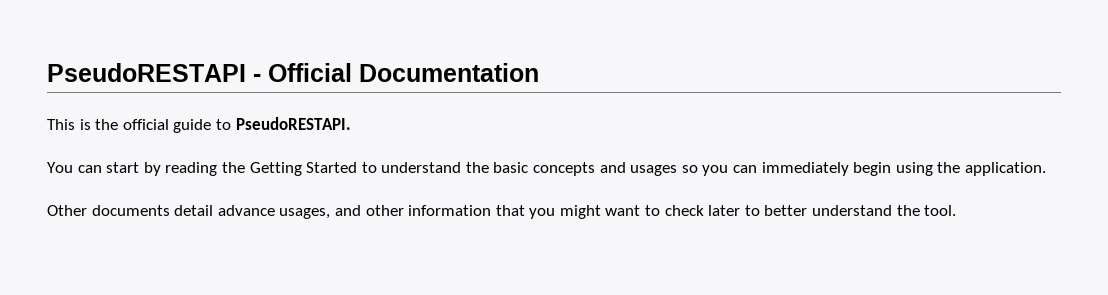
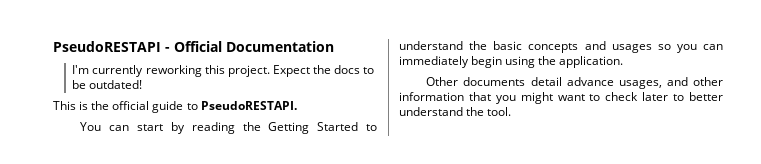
(539, 72) none -> [72,65,375,77] [72,80,143,89] // I'm currently reworking this project. Expect the docs to be outdated!

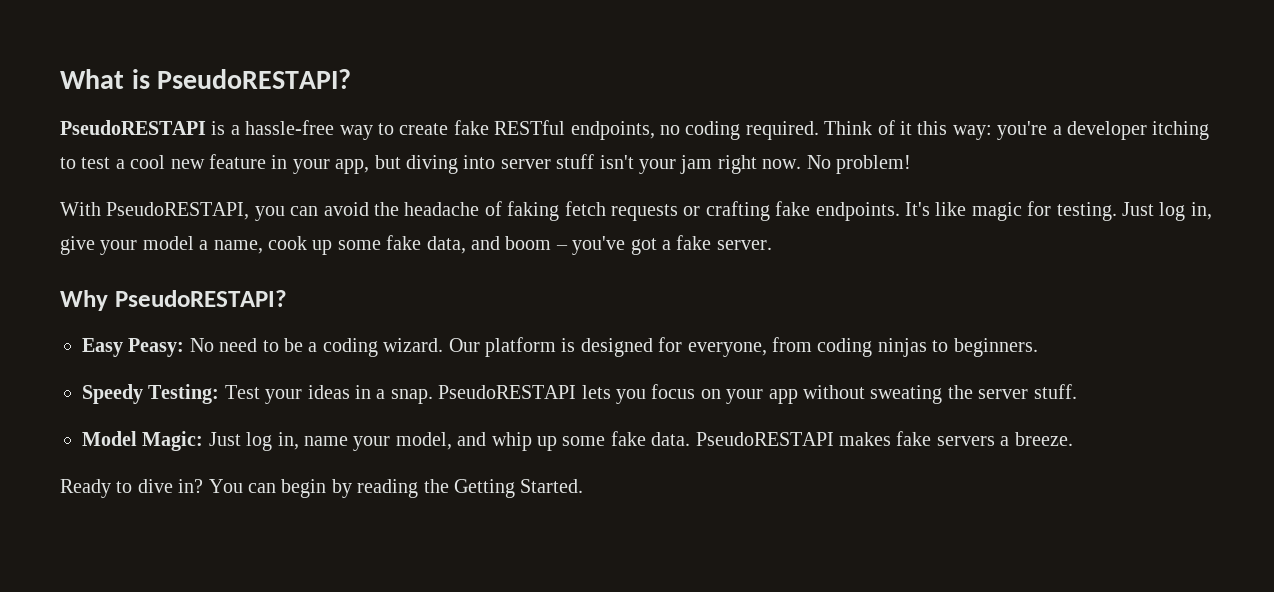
[53,41,334,52] [72,65,375,77] [72,80,143,89] [53,101,297,113] PseudoRESTAPI - Official Documentation // I'm currently reworking this project. Expect the docs to be outdated! // This is the official guide to PseudoRESTAPI. // -> [60,69,352,89] [60,120,1210,140] [60,154,911,174] [60,201,1212,221] [60,235,772,255] [60,290,287,311] [82,337,1038,357] [82,384,1077,404] [82,431,1073,451] [60,479,204,498] What is PseudoRESTAPI? // PseudoRESTAPI is a hassle-free way to create fake RESTful endpoints, no coding required. Think of it this way: you're a developer itching to test a cool new feature in your app, but diving into server stuff isn't your jam right now. No problem! // With PseudoRESTAPI, you can avoid the headache of faking fetch requests or crafting fake endpoints. It's like magic for testing. Just log in, give your model a name, cook up some fake data, and boom – you've got a fake server. // Why PseudoRESTAPI? // Easy Peasy: No need to be a coding wizard. Our platform is designed for everyone, from coding ninjas to beginners. // Speedy Testing: Test your ideas in a snap. PseudoRESTAPI lets you focus on your app without sweating the server stuff. // Model Magic: Just log in, name your model, and whip up some fake data. PseudoRESTAPI makes fake servers a breeze. // Ready to dive in?
[137,124,164,131] start -> [281,479,327,498] begin
[317,122,378,131] [399,41,723,53] [399,56,624,68] [426,77,723,89] [399,92,723,104] [399,107,512,116] Started to understand the basic concepts and usages so you can immediately begin using the application. // Other documents detail advance usages, and other information that you might want to check later to better understand the tool. -> [520,479,584,493] Started.

